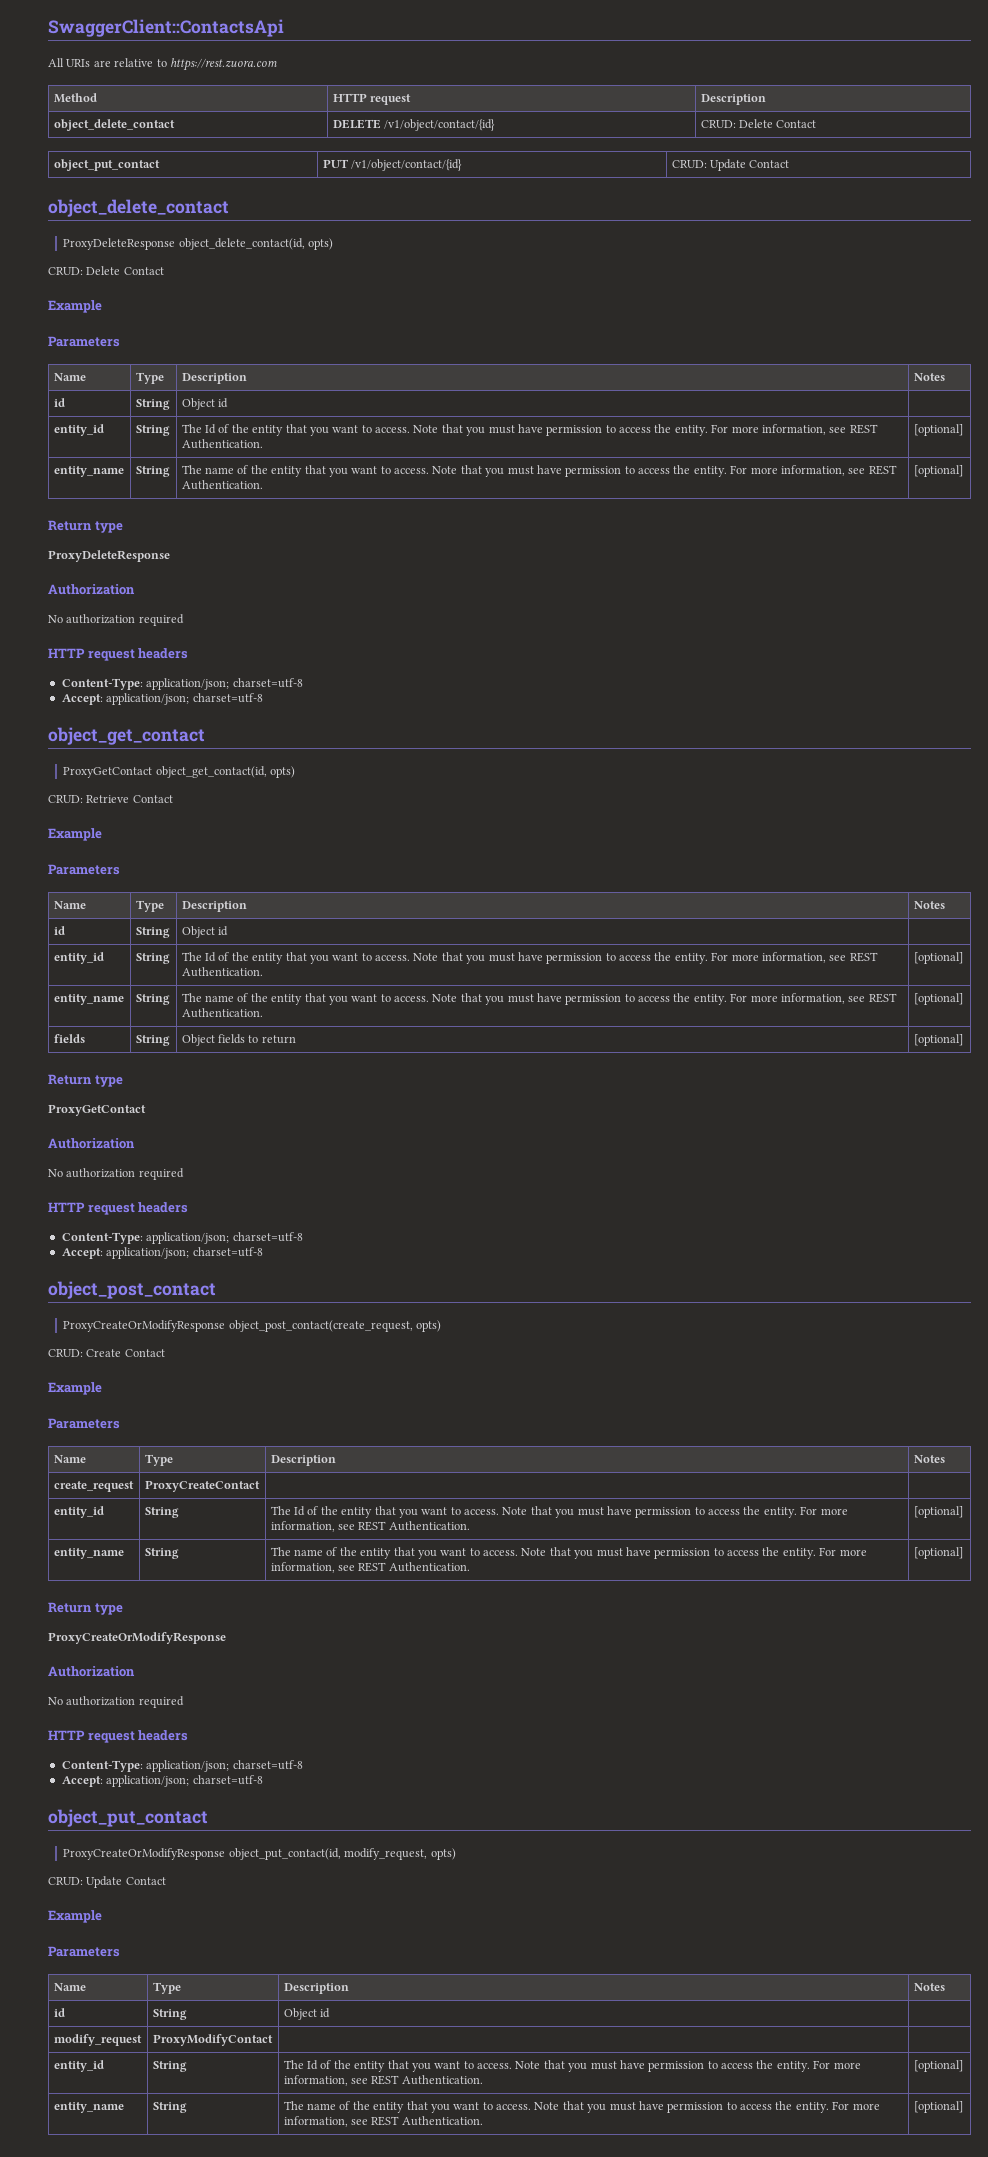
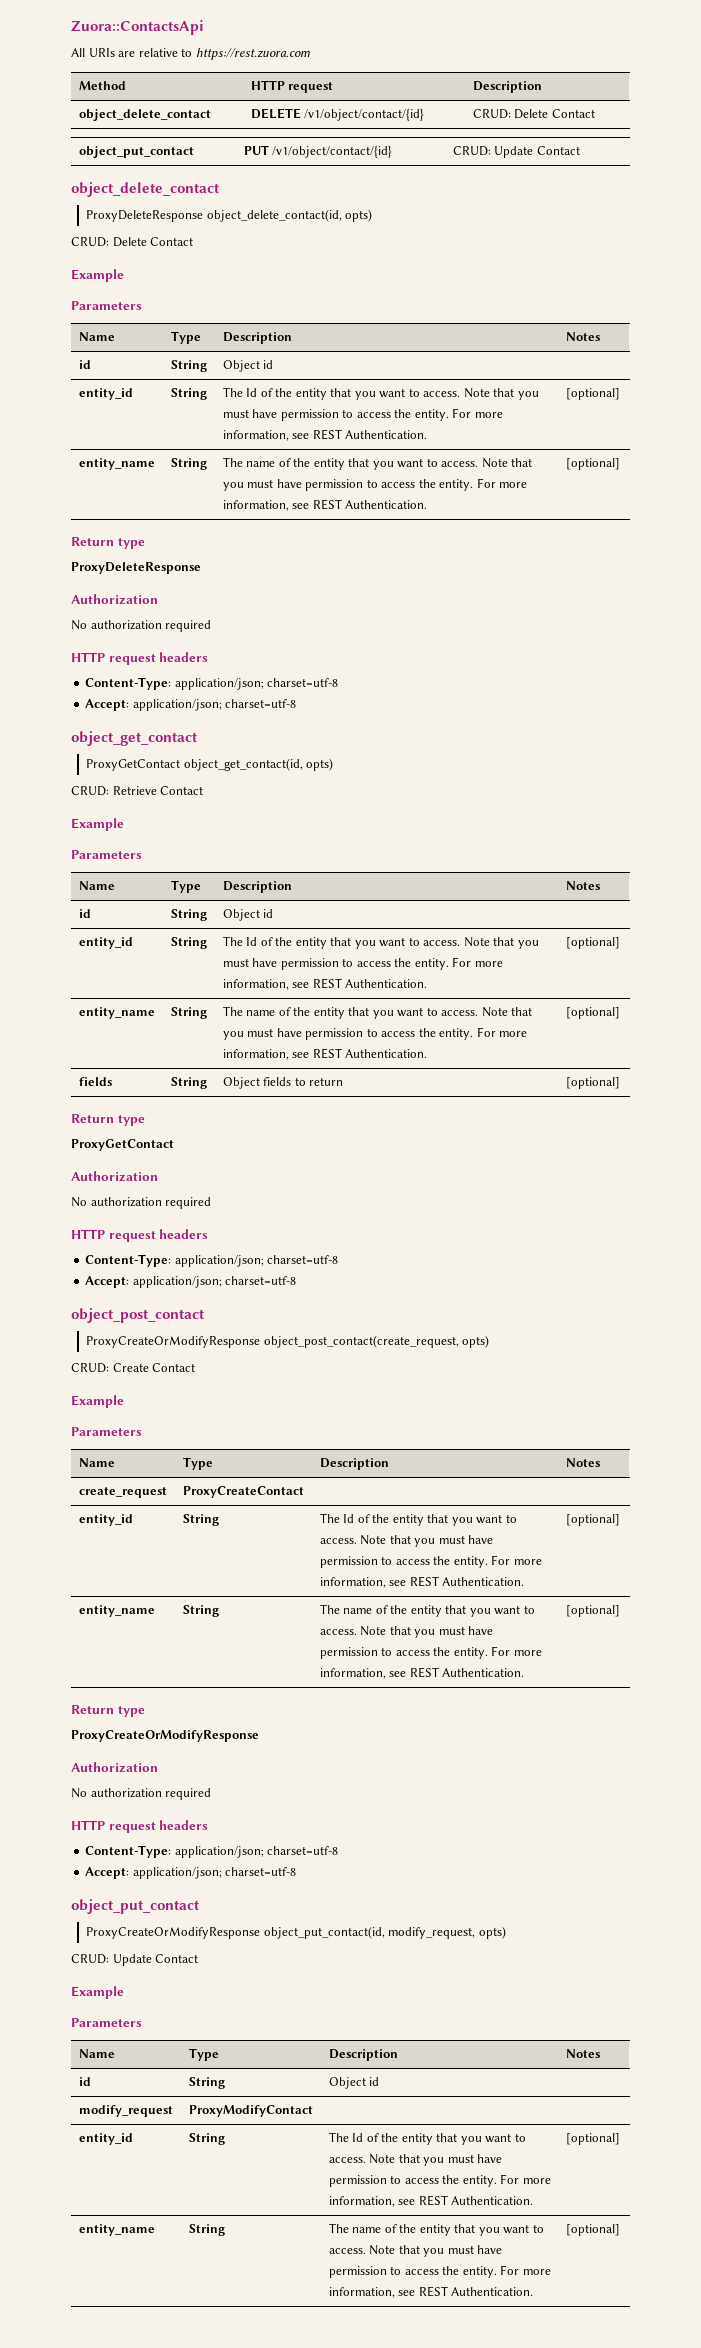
[48,19,284,37] SwaggerClient::ContactsApi -> [71,20,204,35] Zuora::ContactsApi

